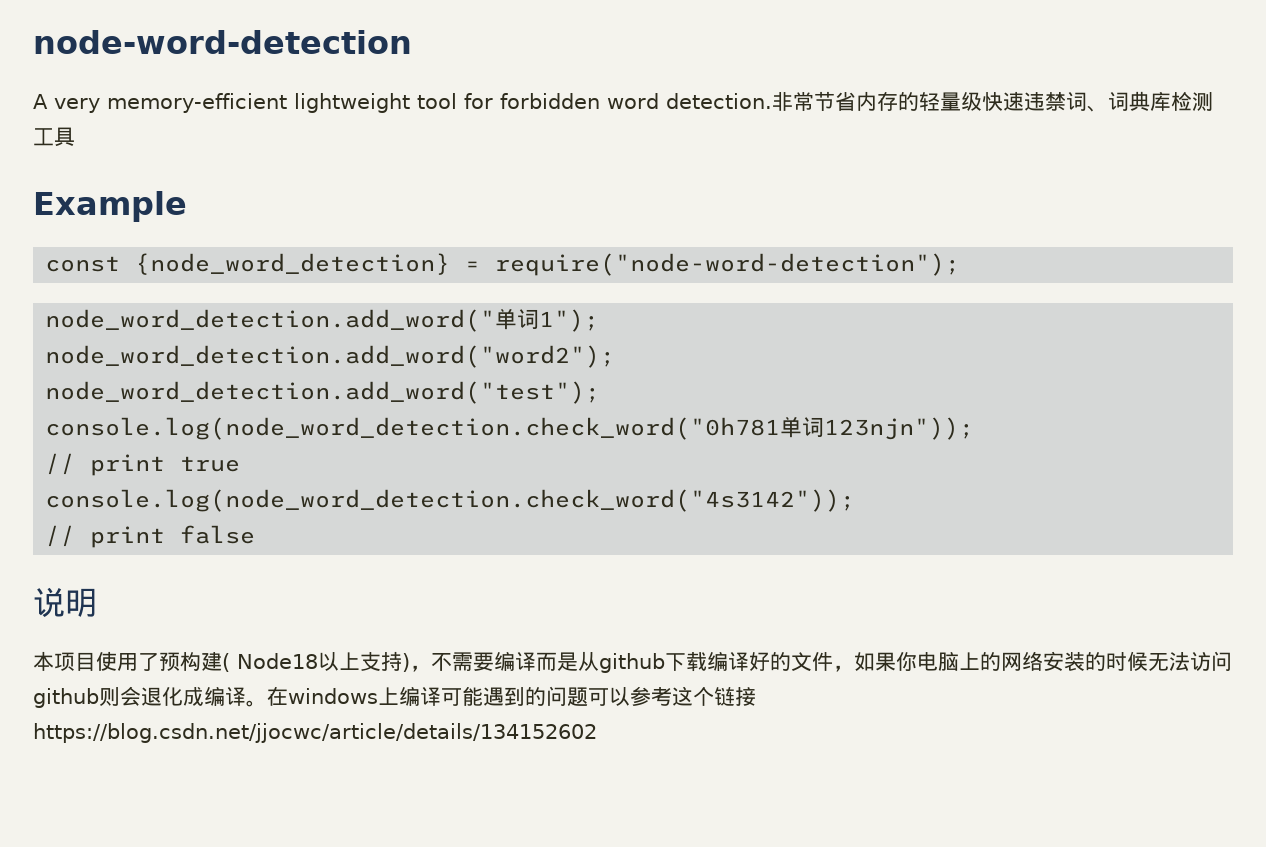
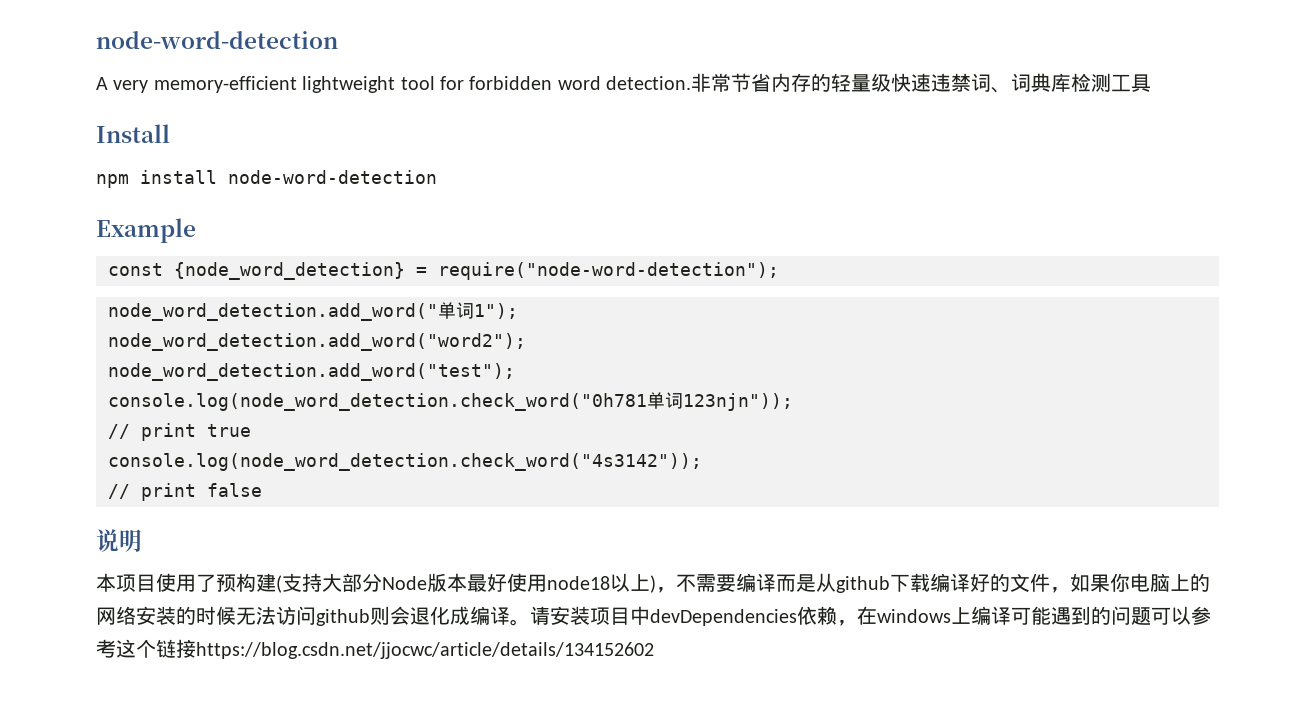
(75, 137) none -> [96,124,170,143] [96,170,437,188] // Install // npm install node-word-detection
[237,651,402,671] Node18以上支持 -> [282,573,650,592] 支持大部分Node版本最好使用node18以上
(267, 703) none -> [530,606,857,626] 请安装项目中devDependencies依赖，

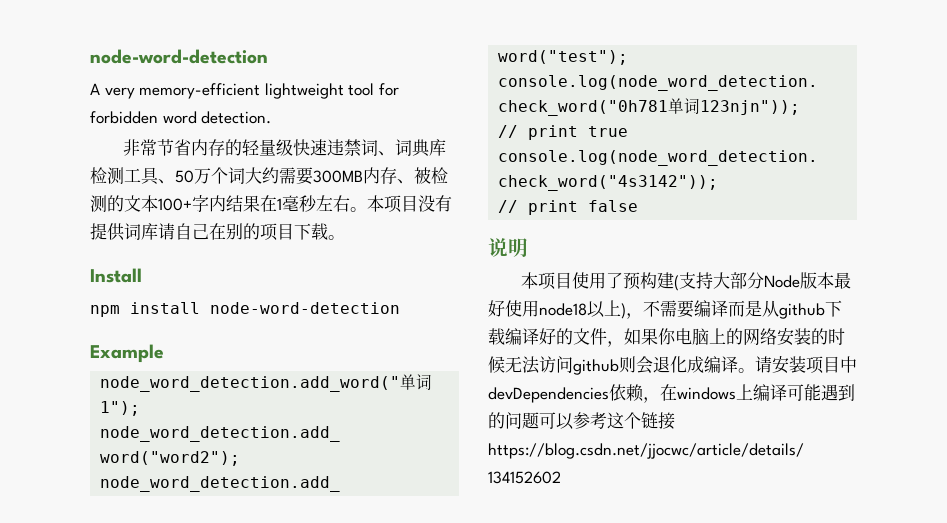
(692, 83) none -> (272, 117) //
(1152, 83) none -> [158,167,448,185] [90,195,452,213] [90,223,345,241] 、50万个词大约需要300MB内存、被检测的文本100+字内结果在1毫秒左右。本项目没有提供词库请自己在别的项目下载。
[108,262,779,280] // const {node_word_detection} = require("node-word-detection"); -> (164, 353) none

